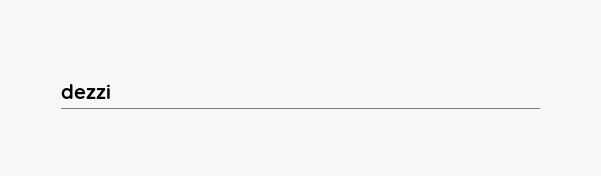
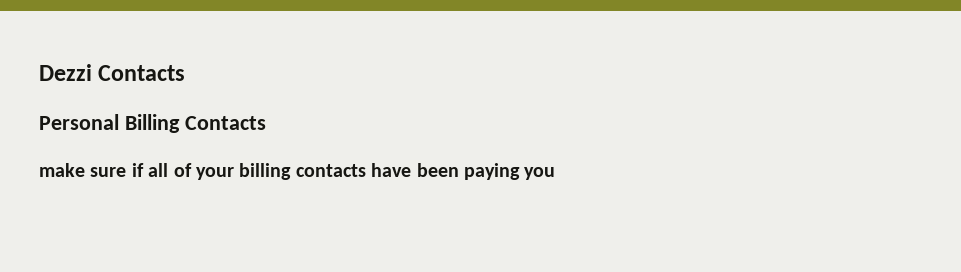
[61,84,111,99] dezzi -> [39,64,186,81] [39,114,266,133] [39,163,556,180] Dezzi Contacts // Personal Billing Contacts // make sure if all of your billing contacts have been paying you

